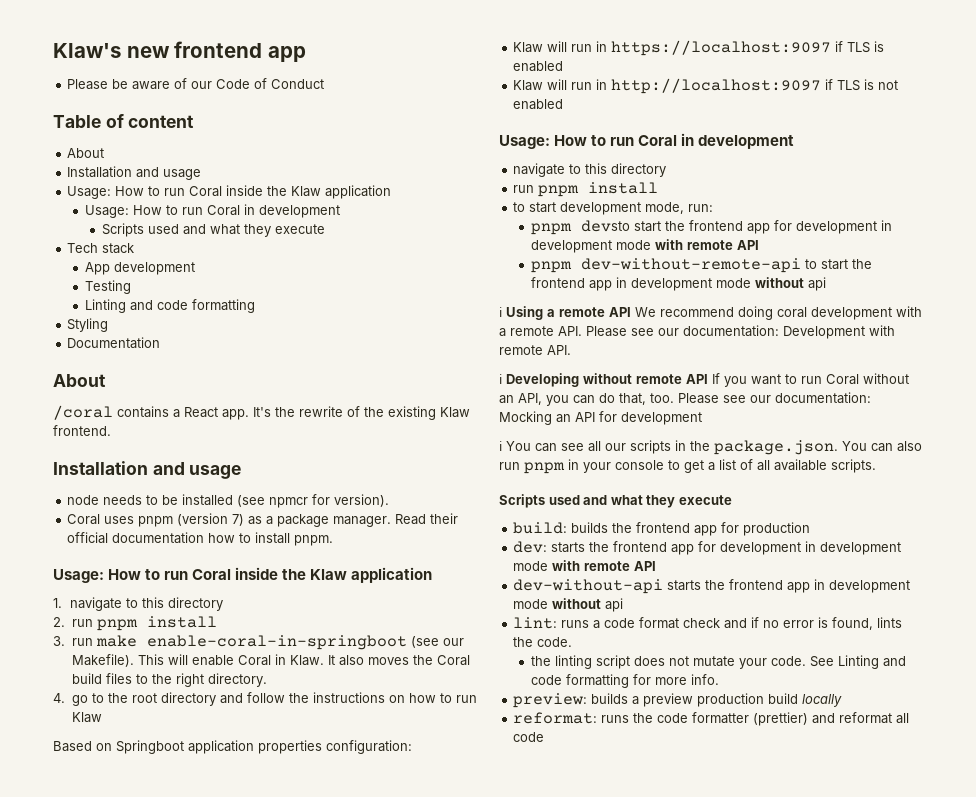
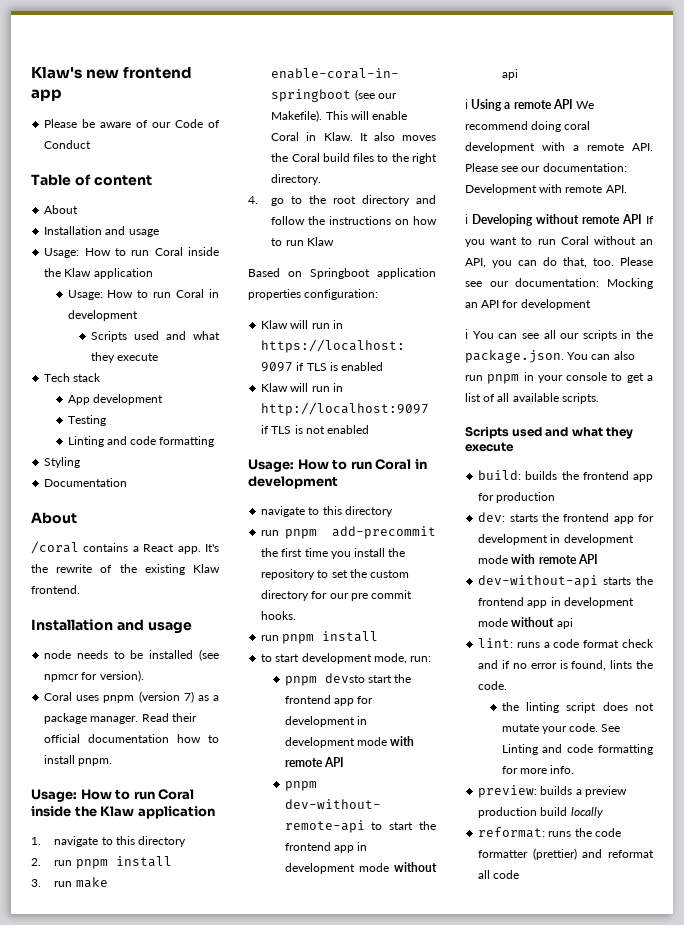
(667, 170) none -> [261,526,436,539] [261,548,406,559] [261,569,410,580] [261,590,413,601] [261,611,297,620] // run pnpm add-precommit the first time you install the repository to set the custom directory for our pre commit hooks.

